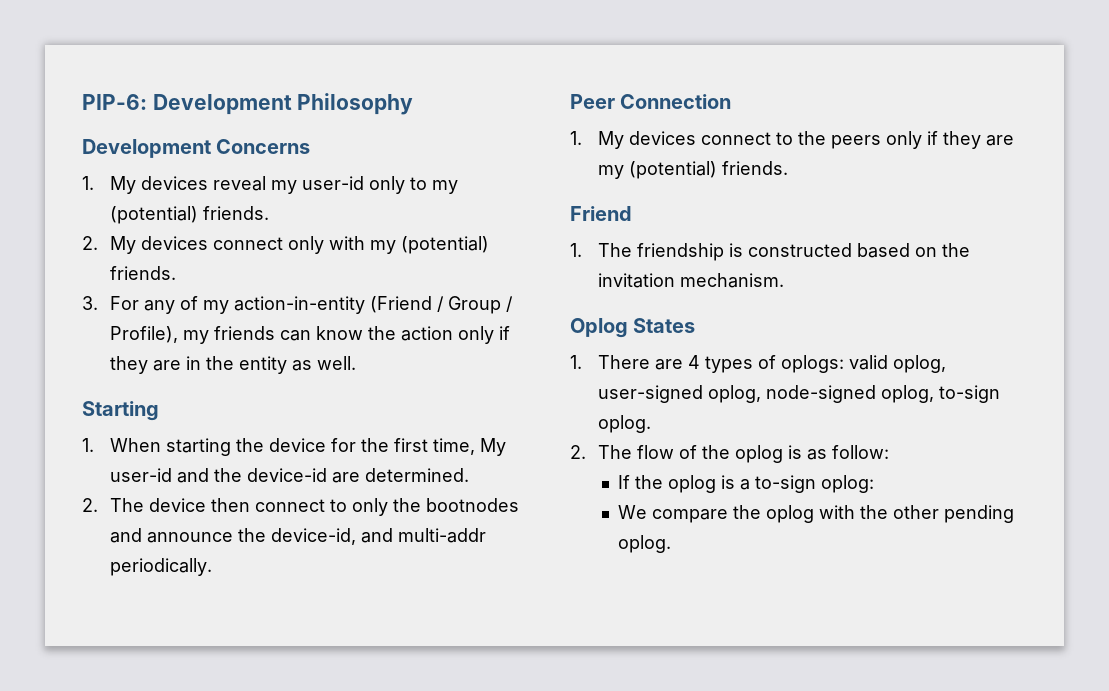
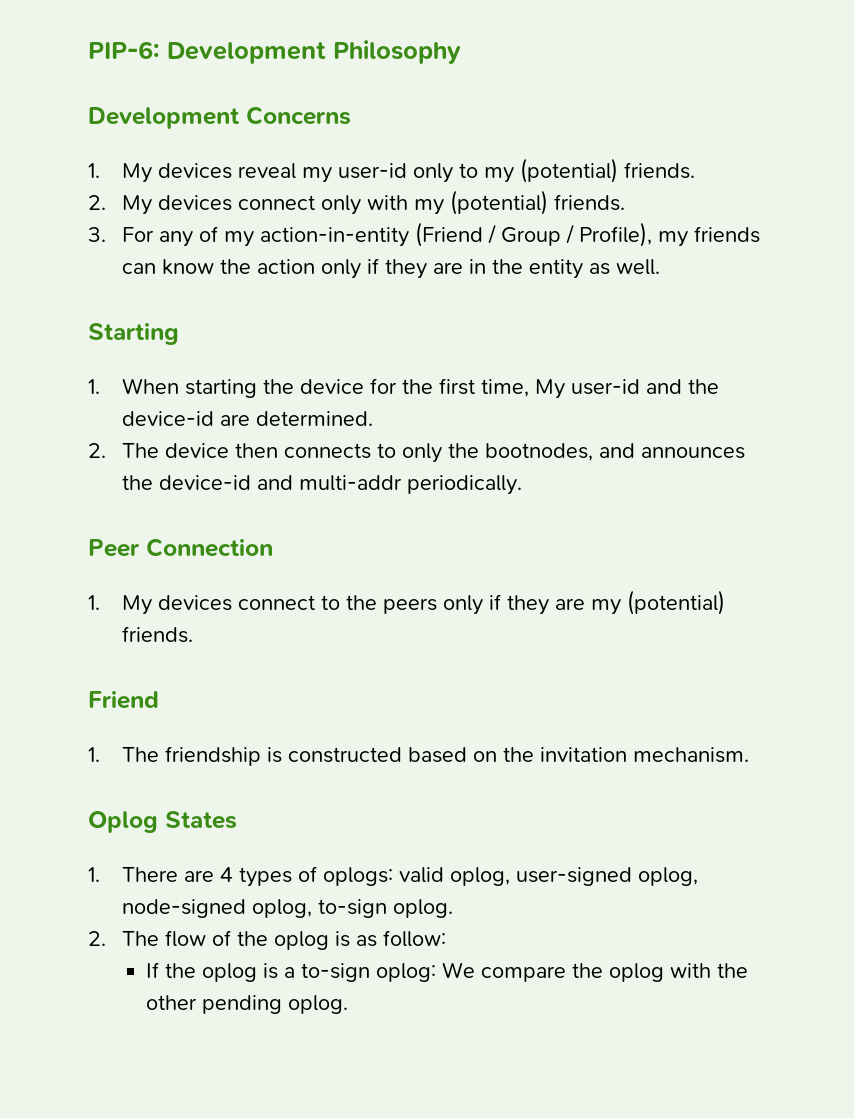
[255,499,326,512] connect -> [284,443,372,459] connects
[426,498,520,512] [110,528,357,545] bootnodes and announce the device-id, -> [485,443,746,461] [122,475,252,490] bootnodes, and announces the device-id
(875, 484) // -> (437, 972) none

